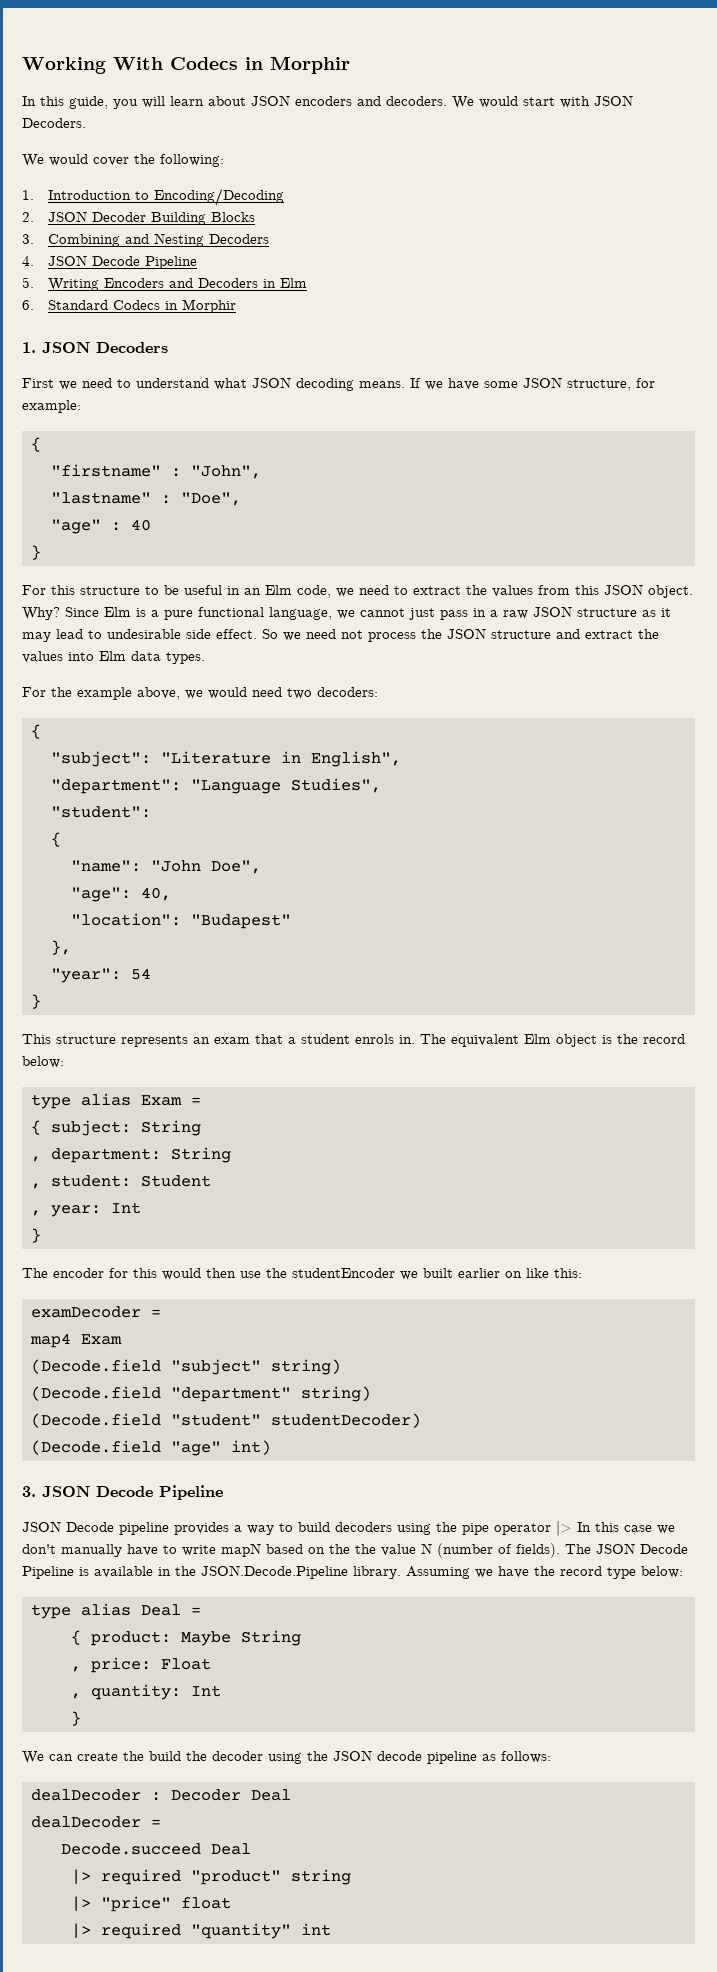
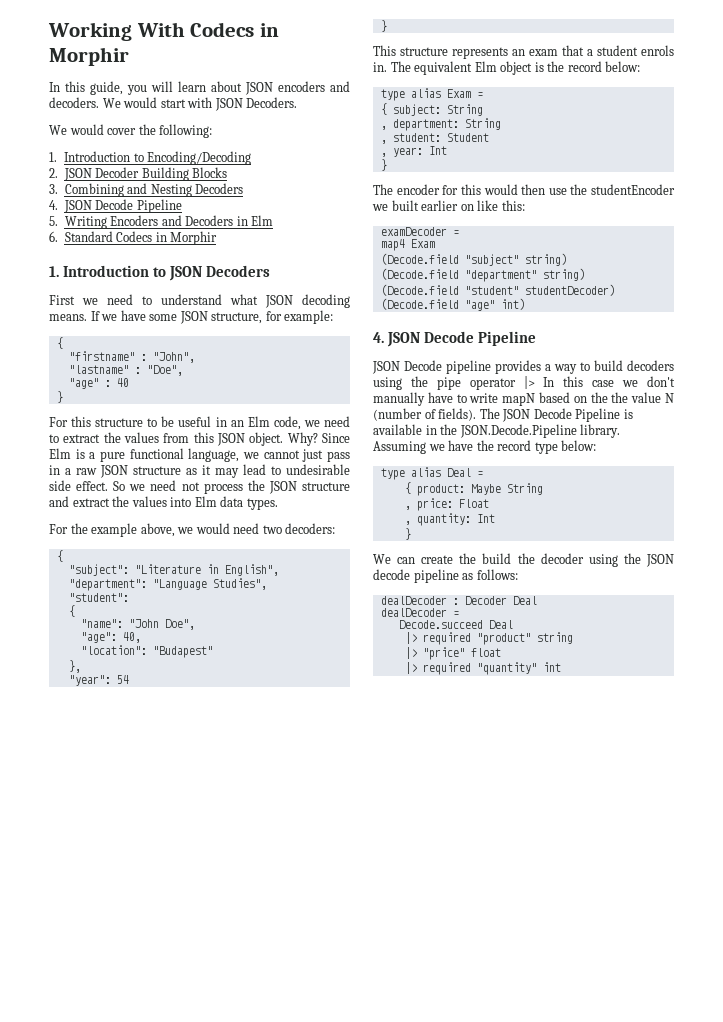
(36, 347) none -> [63,265,167,277] Introduction to
[22,1486,36,1497] 3. -> [373,332,384,343] 4.

